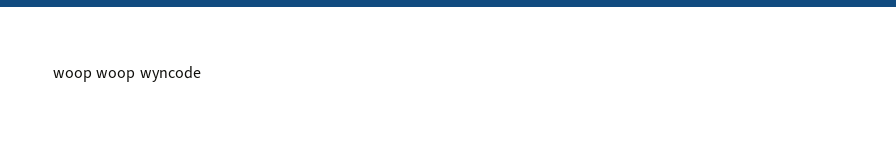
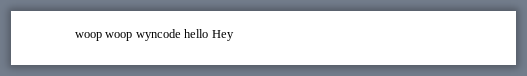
(201, 74) none -> [184,29,234,41] hello Hey

